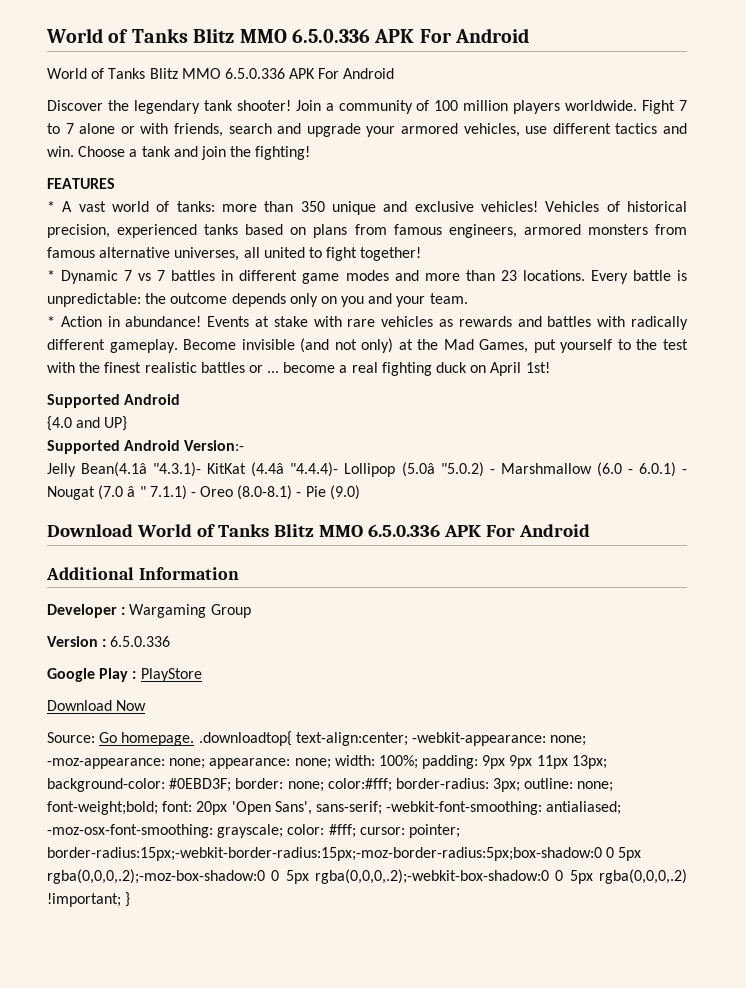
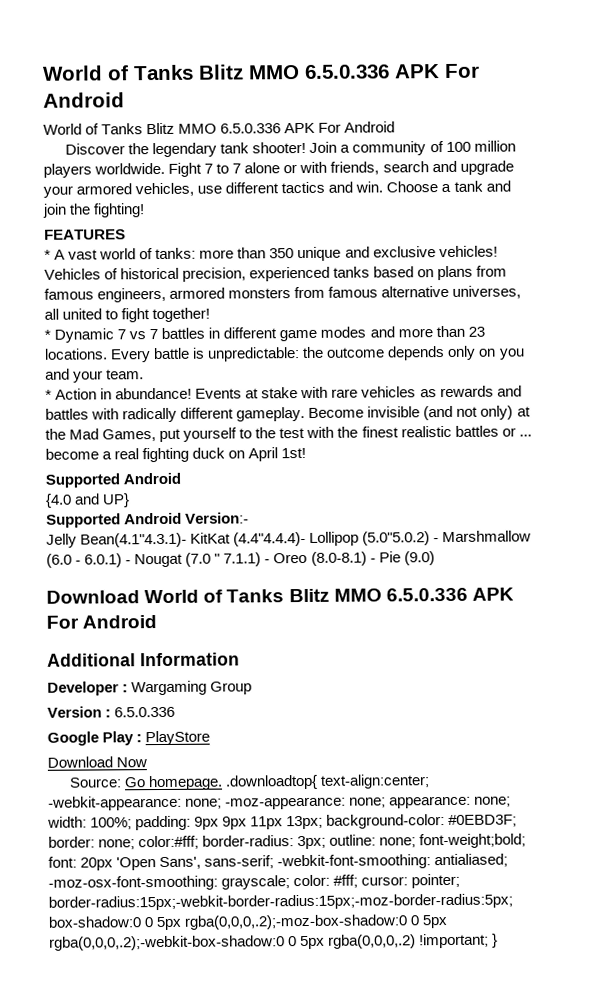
[81,462,484,477] Bean(4.1â "4.3.1)- KitKat (4.4â "4.4.4)- Lollipop (5.0â "5.0.2) -> [80,531,431,548] Bean(4.1"4.3.1)- KitKat (4.4"4.4.4)- Lollipop (5.0"5.0.2)
[127,486,136,497] â -> (212, 559) none

